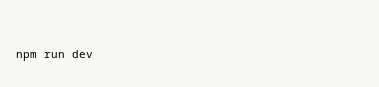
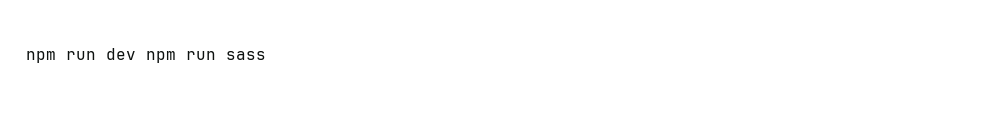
(93, 54) none -> [146,51,266,63] npm run sass

